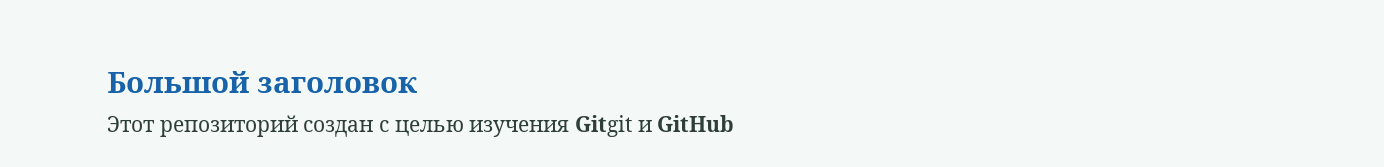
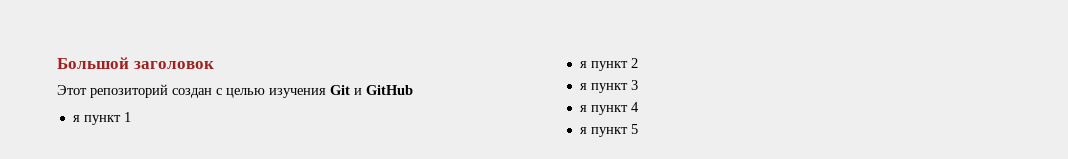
[575,115,633,137] Gitgit -> [330,85,350,95] Git
(735, 123) none -> [72,112,131,125] [579,58,638,71] [579,80,638,93] [579,102,639,115] [579,124,638,137] // я пункт 1 // я пункт 2 // я пункт 3 // я пункт 4 // я пункт 5

